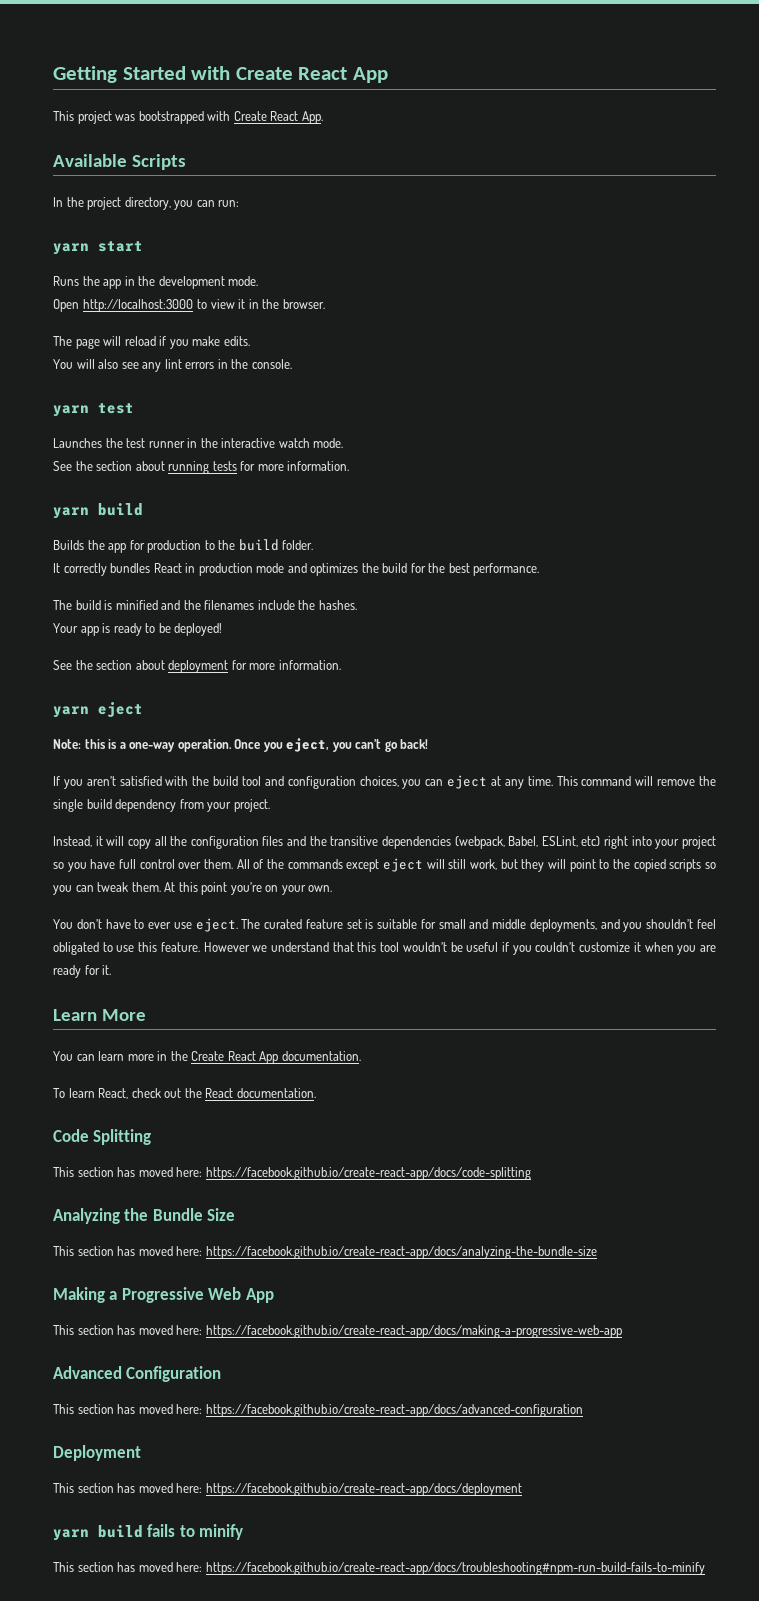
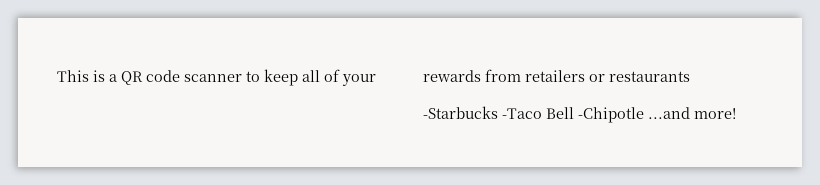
[53,66,388,83] [53,111,323,124] [53,154,186,170] [53,197,240,210] [53,241,143,255] [53,276,259,289] [53,299,325,312] [53,336,250,349] [53,359,292,372] [53,403,134,417] [53,438,344,448] [53,461,350,474] [53,503,143,519] [53,539,314,553] [53,563,540,576] [53,600,357,610] [53,623,223,636] [53,660,341,673] [53,702,143,718] [53,738,429,752] [53,775,716,789] [53,799,270,812] [53,836,717,849] [53,858,716,872] [53,882,333,895] [53,918,716,932] [53,942,716,955] [53,965,112,978] [53,1009,146,1021] [53,1051,361,1064] [53,1088,316,1099] [53,1129,152,1145] [53,1167,531,1180] [53,1208,236,1224] [53,1246,597,1259] [53,1287,274,1303] [53,1325,622,1338] [53,1366,222,1382] [53,1404,583,1417] [53,1445,141,1461] [53,1483,522,1496] [53,1524,244,1541] [53,1562,705,1575] Getting Started with Create React App // This project was bootstrapped with Create React App. // Available Scripts // In the project directory, you can run: // yarn start // Runs the app in the development mode. // Open http://localhost:3000 to view it in the browser. // The page will reload if you make edits. // You will also see any lint errors in the console. // yarn test // Launches the test runner in the interactive watch mode. // See the section about running tests for more information. // yarn build // Builds the app for production to the build folder. // It correctly bundles React in production mode and optimizes the build for the best performance. // The build is minified and the filenames include the hashes. // Your app is ready to be deployed! // See the section about deployment for more information. // yarn eject // Note: this is a one-way operation. Once you eject, you can’t go back! // If you aren’t satisfied with the build tool and configuration choices, you can eject at any time. This command will remove the single build dependency from your project. // Instead, it will copy all the configuration files and the transitive dependencies (webpack, Babel, ESLint, etc) right into your project so you have full control over them. All of the commands except eject will still work, but they will point to the copied scripts so you can tweak them. At this point you’re on your own. // You don’t have to ever use eject. The curated feature set is suitable for small and middle deployments, and you shouldn’t feel obligated to use this feature. However we understand that this tool wouldn’t be useful if you couldn’t customize it when you are ready for it. // Learn More // You can learn more in the Create React App documentation. // To learn React, check out the React documentation. // Code Splitting // This section has moved here: https://facebook.github.io/create-react-app/docs/code-splitting // Analyzing the Bundle Size // This section has moved here: https://facebook.github.io/create-react-app/docs/analyzing-the-bundle-size // Making a Progressive Web App // This section has moved here: https://facebook.github.io/create-react-app/docs/making-a-progressive-web-app // Advanced Configuration // This section has moved here: https://facebook.github.io/create-react-app/docs/advanced-configuration // Deployment // This section has moved here: https://facebook.github.io/create-react-app/docs/deployment // yarn build fails to minify // This section has moved here: https://facebook.github.io/create-react-app/docs/troubleshooting#npm-run-build-fails-to-minify -> [57,69,690,86] [423,106,736,123] This is a QR code scanner to keep all of your rewards from retailers or restaurants // -Starbucks -Taco Bell -Chipotle ...and more!

